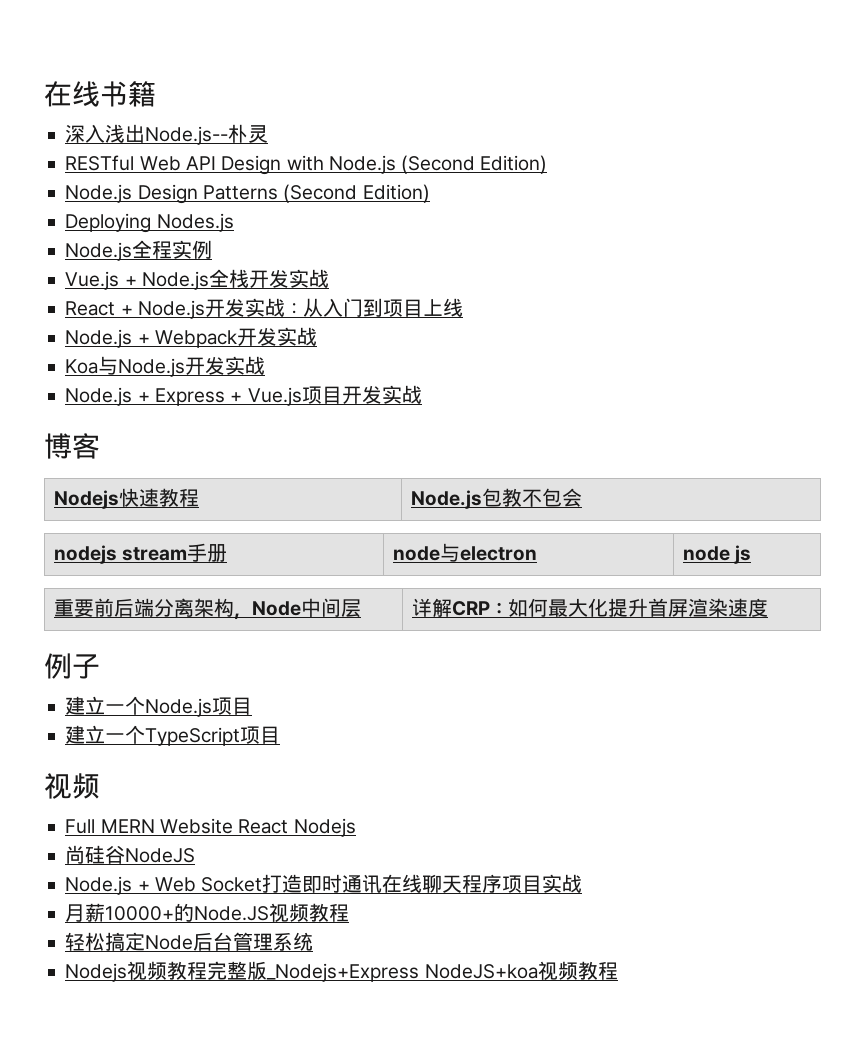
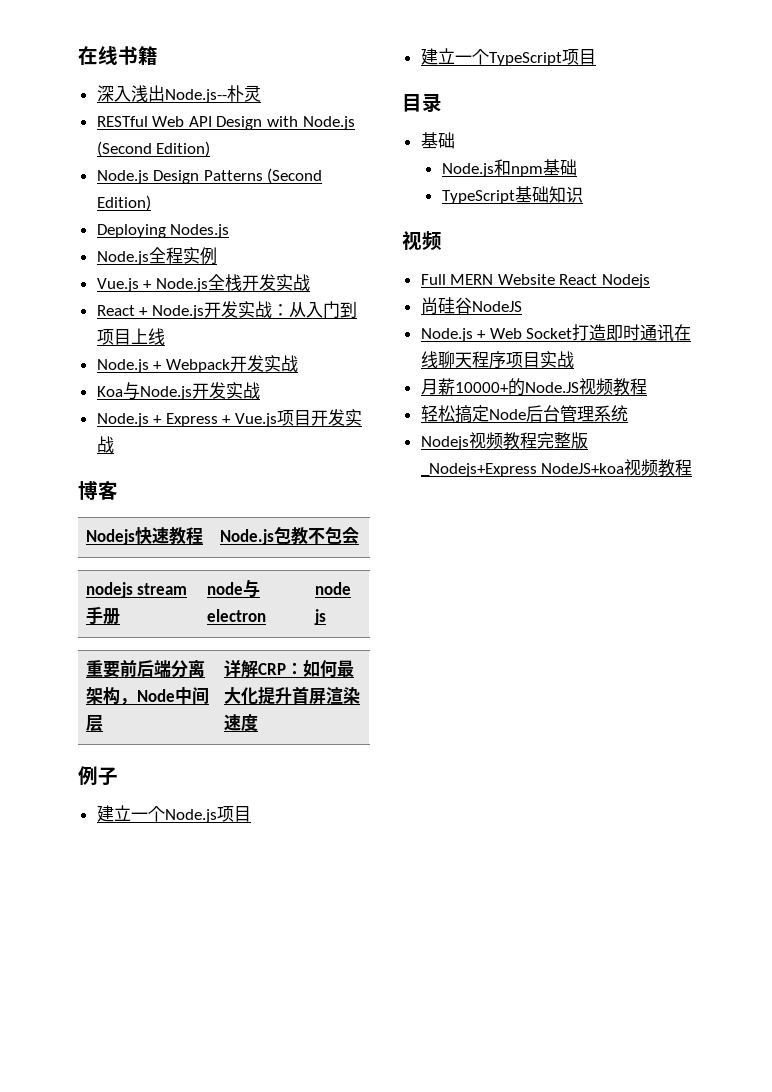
(281, 735) none -> [402,93,442,112] [420,132,455,149] [441,159,577,177] [441,186,583,204] // 目录 // 基础 // Node.js和npm基础 // TypeScript基础知识

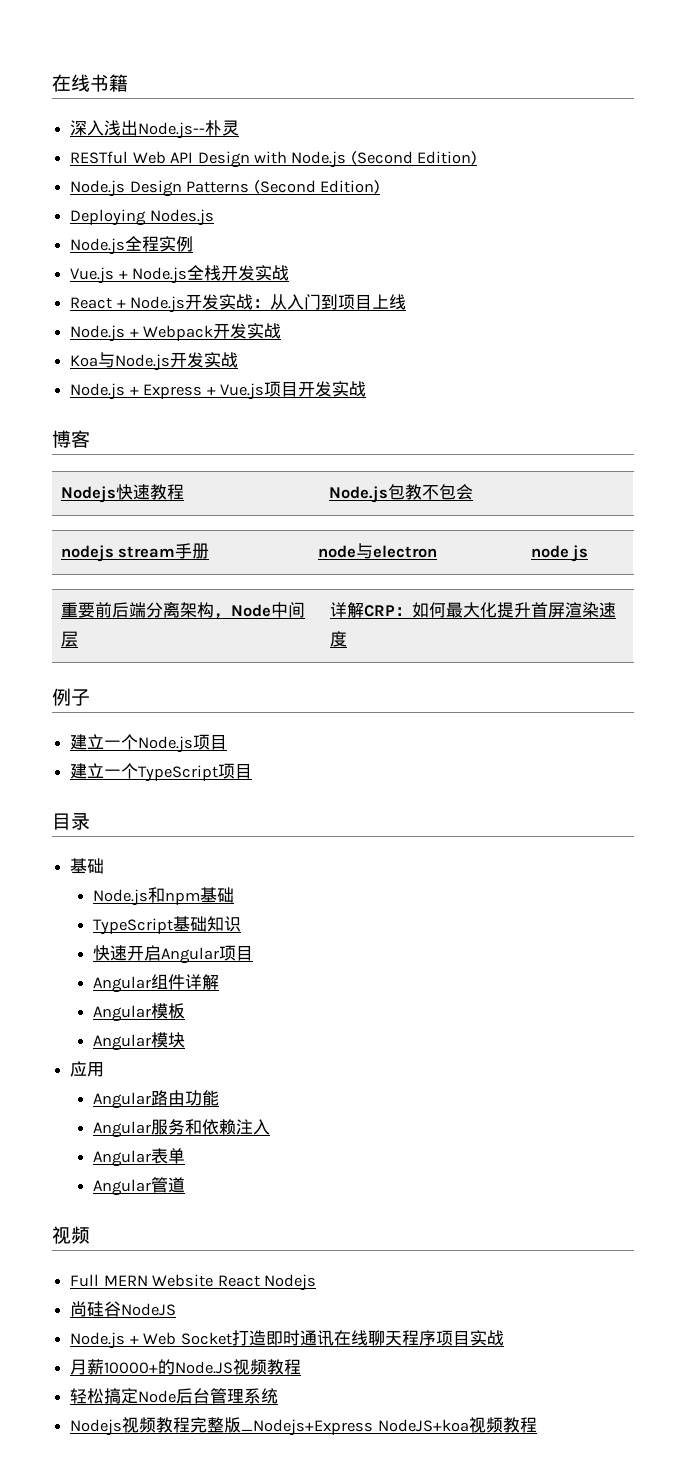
(583, 194) none -> [93,945,254,964] [93,974,220,993] [93,1003,186,1022] [93,1032,186,1051] [70,1061,105,1077] [93,1090,220,1109] [93,1119,271,1138] [93,1148,186,1167] [93,1177,186,1196] // 快速开启Angular项目 // Angular组件详解 // Angular模板 // Angular模块 // 应用 // Angular路由功能 // Angular服务和依赖注入 // Angular表单 // Angular管道

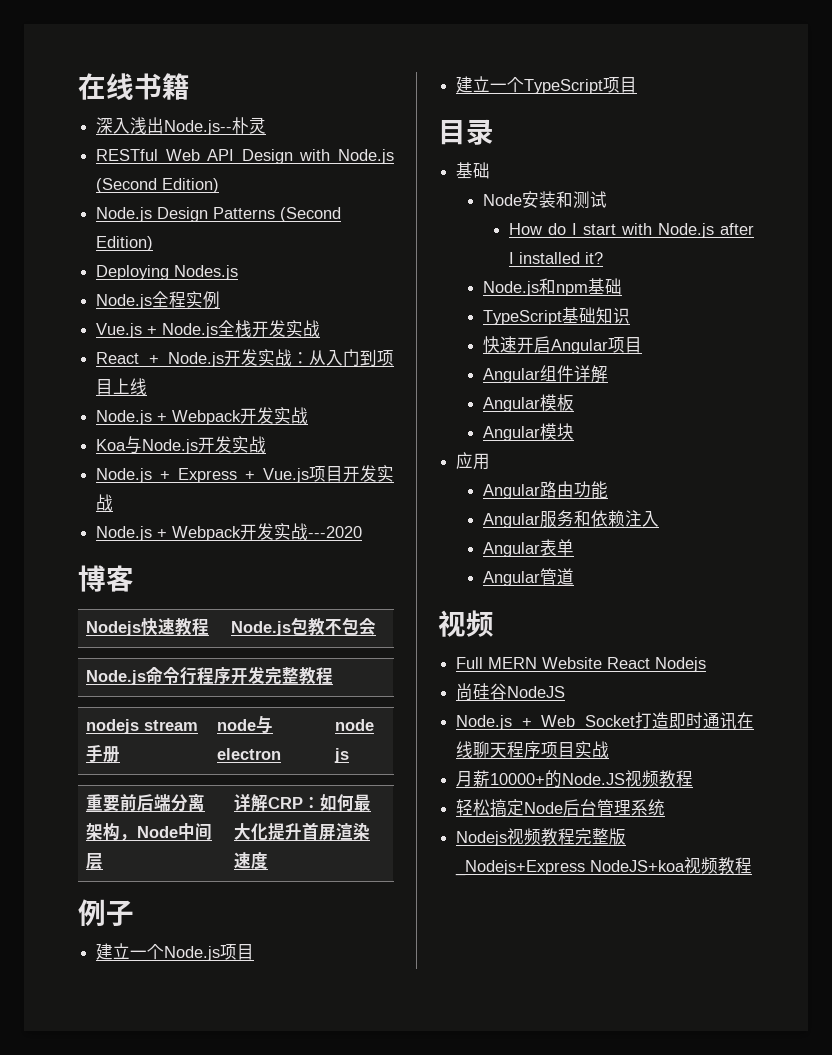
(366, 389) none -> [96,523,363,541] // Node.js + Webpack开发实战---2020
(473, 492) none -> [85,666,333,685] // Node.js命令行程序开发完整教程
(105, 866) none -> [482,191,607,209] [508,223,754,238] [508,252,603,264] // Node安装和测试 // How do I start with Node.js after I installed it?

